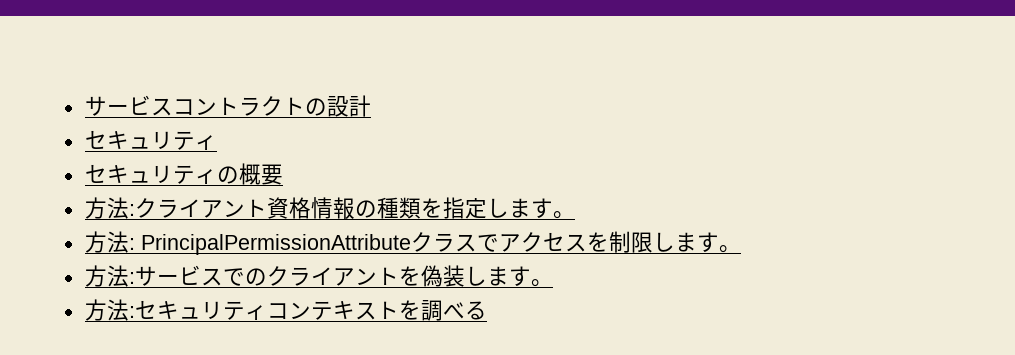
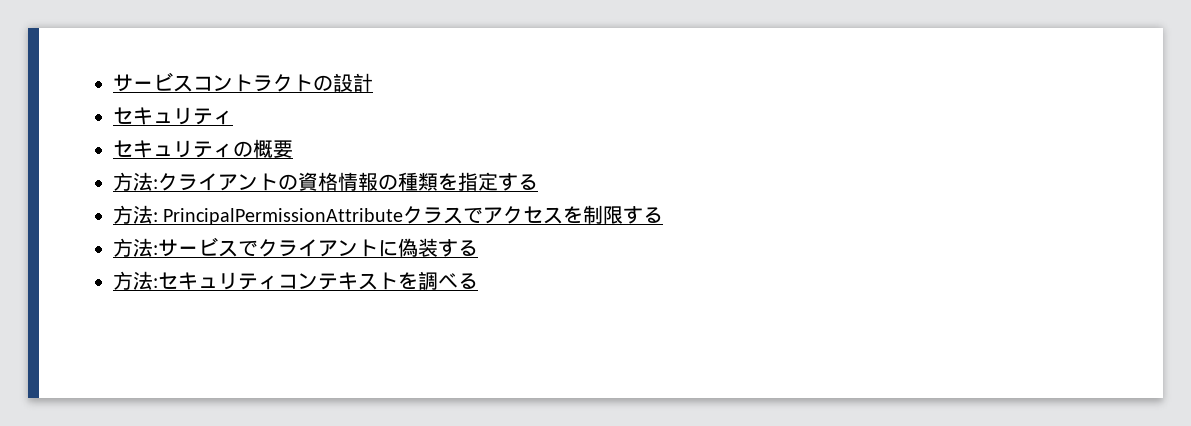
(267, 208) none -> [278,174,298,190] の
[486,198,575,219] します。 -> [498,173,538,191] する
[652,232,741,253] します。 -> [623,206,664,224] する
[244,265,553,287] のクライアントを偽装します。 -> [258,238,478,257] クライアントに偽装する

